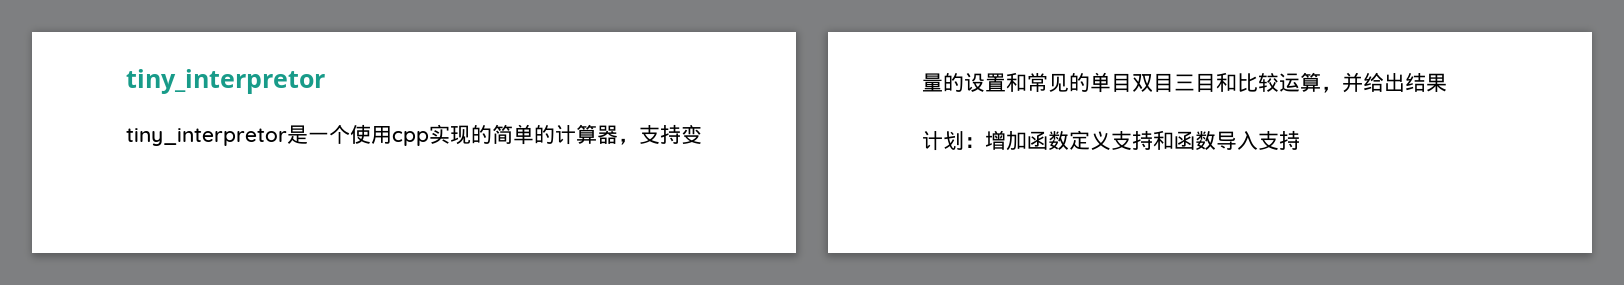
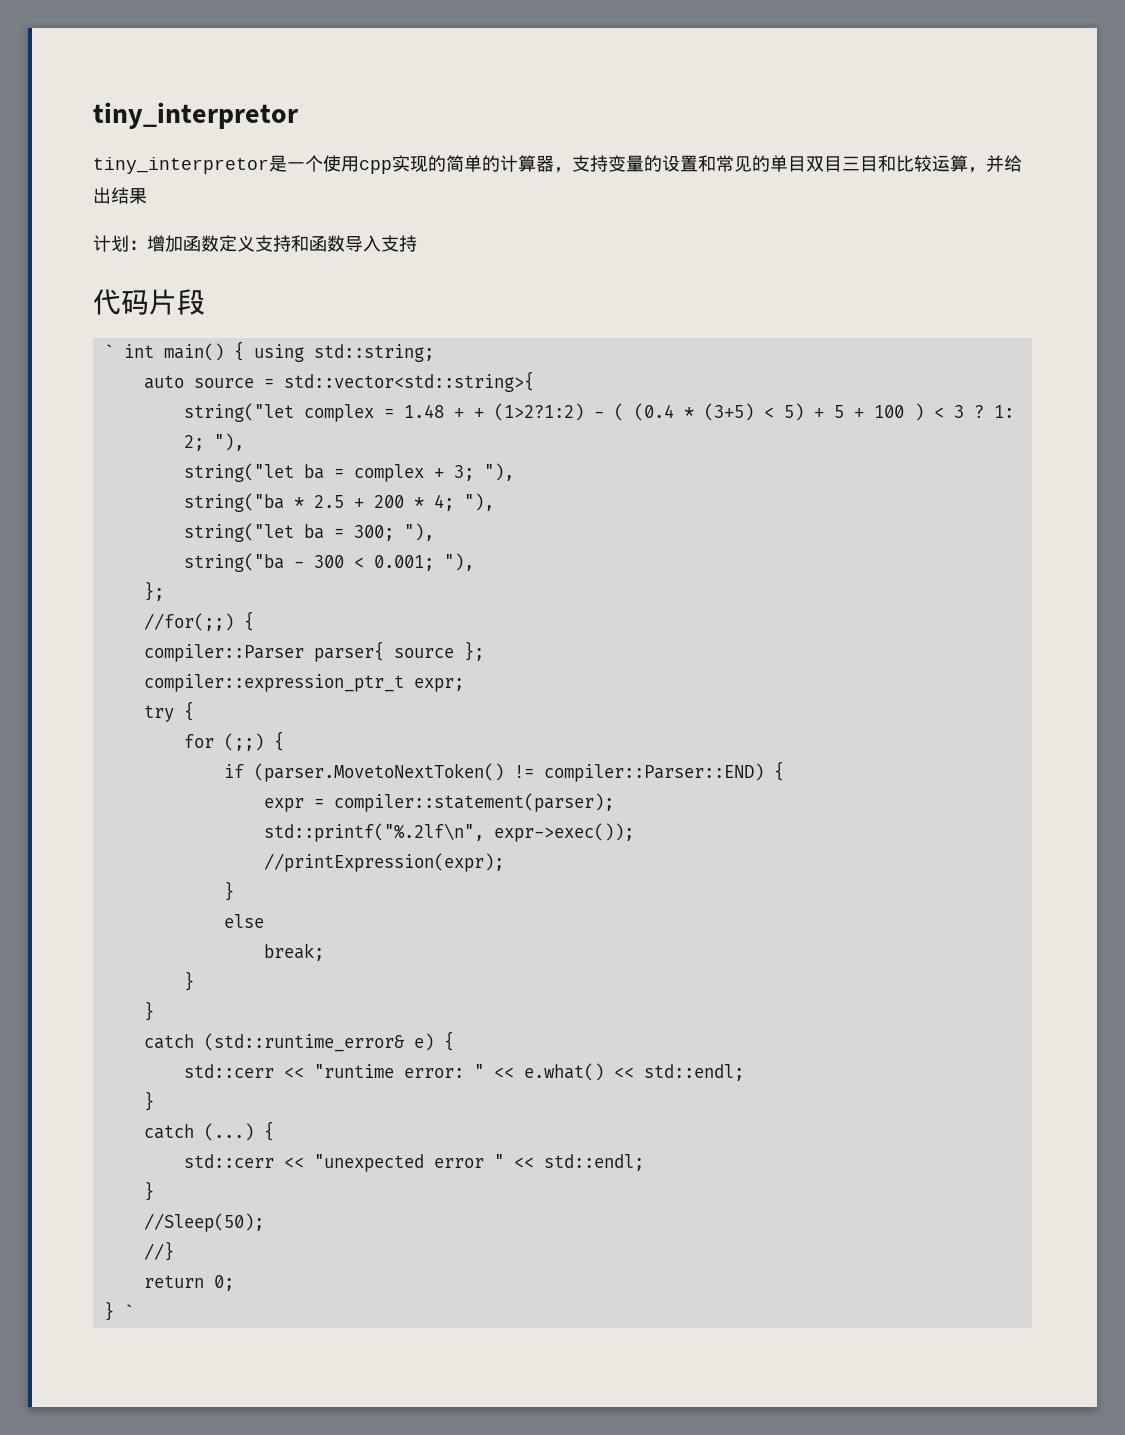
(1300, 140) none -> [93,289,205,315] [103,341,434,362] [143,371,534,392] [183,403,1014,422] [183,433,244,451] [183,463,514,482] [183,493,494,512] [183,523,434,542] [183,553,474,572] [143,581,164,601] [143,611,254,631] [143,641,484,662] [143,674,464,692] [143,701,194,722] [183,731,284,751] [223,761,784,782] [263,793,614,812] [263,823,634,842] [263,853,504,872] [223,881,234,901] [223,914,264,928] [263,943,324,961] [183,971,194,991] [143,1001,154,1021] [143,1031,454,1052] [183,1063,744,1081] [143,1091,154,1111] [143,1121,274,1141] [183,1154,644,1172] [143,1181,154,1201] [143,1213,264,1232] [143,1241,174,1261] [143,1275,234,1291] [103,1301,134,1321] // 代码片段 // ` int main() { using std::string; // auto source = std::vector<std::string>{ // string("let complex = 1.48 + + (1>2?1:2) - ( (0.4 * (3+5) < 5) + 5 + 100 ) < 3 ? 1: 2; "), // string("let ba = complex + 3; "), // string("ba * 2.5 + 200 * 4; "), // string("let ba = 300; "), // string("ba - 300 < 0.001; "), // }; // //for(;;) { // compiler::Parser parser{ source }; // compiler::expression_ptr_t expr; // try { // for (;;) { // if (parser.MovetoNextToken() != compiler::Parser::END) { // expr = compiler::statement(parser); // std::printf("%.2lf\n", expr->exec()); // //printExpression(expr); // } // else // break; // } // } // catch (std::runtime_error& e) { // std::cerr << "runtime error: " << e.what() << std::endl; // } // catch (...) { // std::cerr << "unexpected error " << std::endl; // } // //Sleep(50); // //} // return 0; // } `

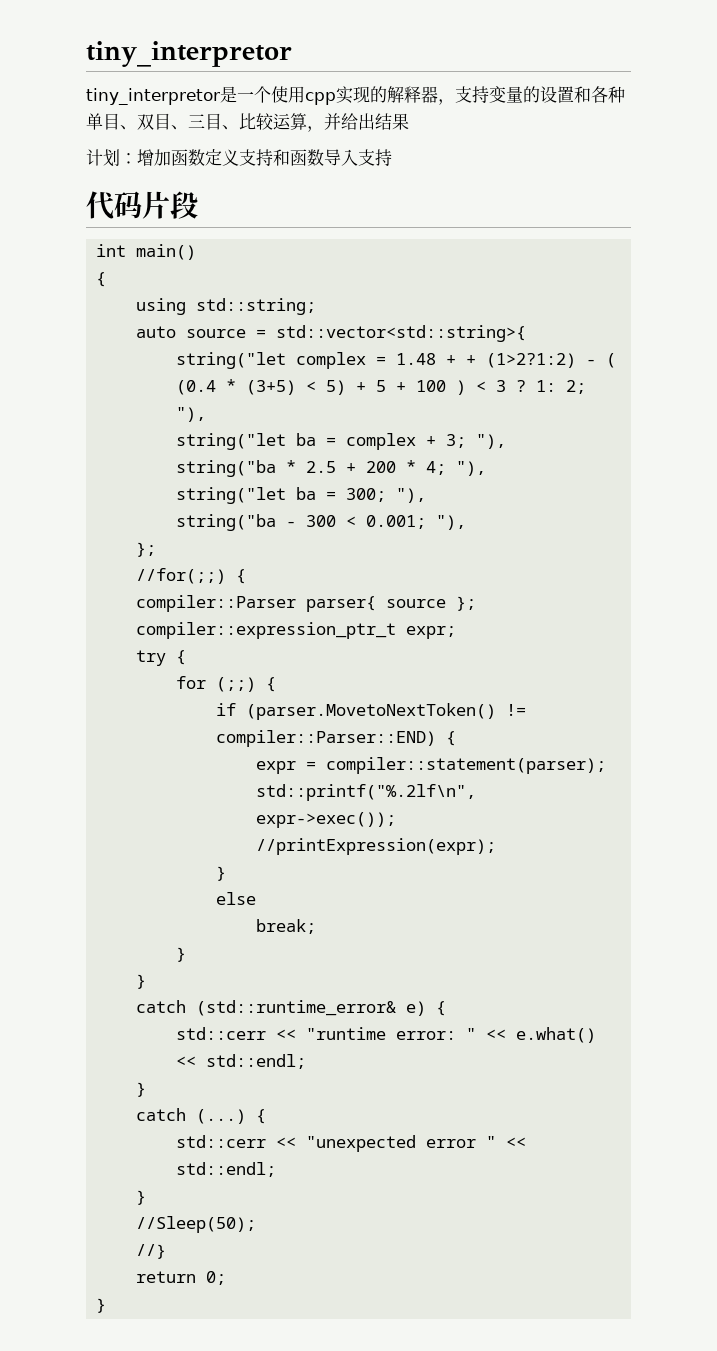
[446,155,536,172] 简单的计算 -> [387,86,421,103] 解释
[716,155,896,172] 常见的单目双目三目和 -> [591,86,625,103] [86,113,239,130] 各种单目、双目、三目、
[103,344,114,358] ` -> (198, 205) none
[233,341,244,361] { -> [96,272,107,287] // { //
[123,1304,134,1318] ` -> (107, 1305) none

